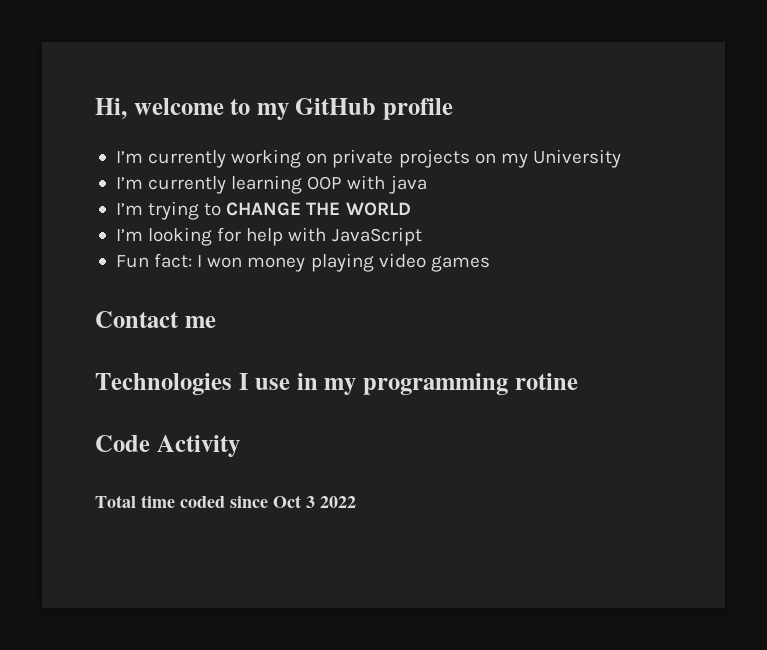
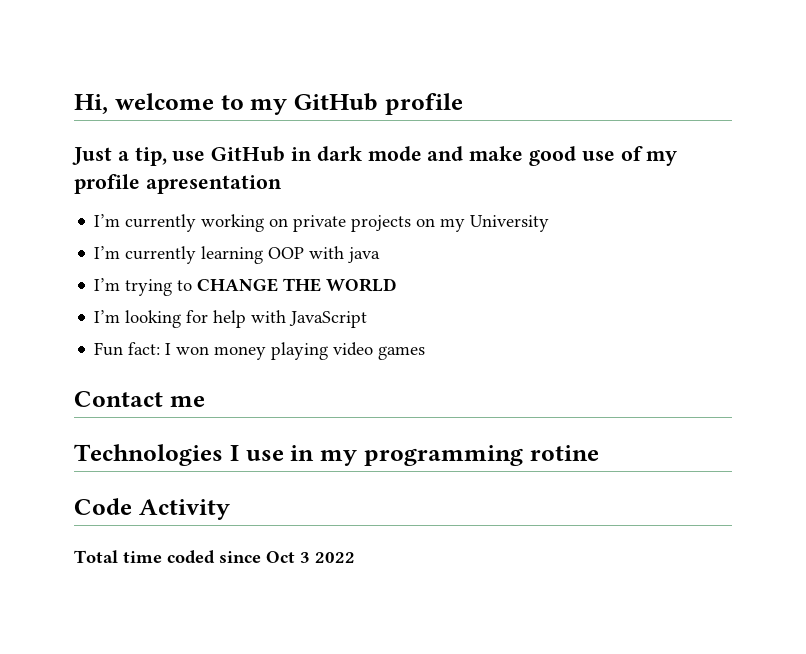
(454, 109) none -> [72,146,678,166] [74,174,282,194] // Just a tip, use GitHub in dark mode and make good use of my profile apresentation

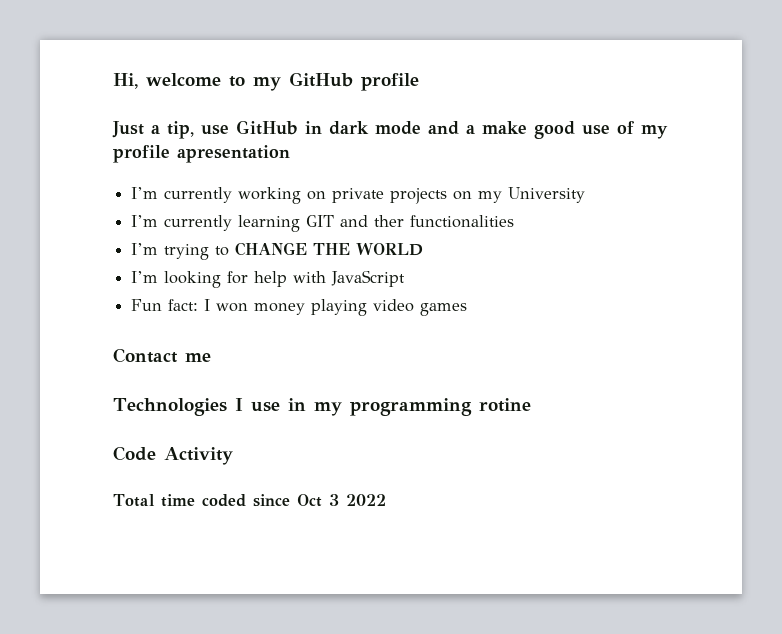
(464, 153) none -> [466,125,475,134] a
[268,246,381,263] OOP with java -> [306,215,515,228] GIT and ther functionalities

